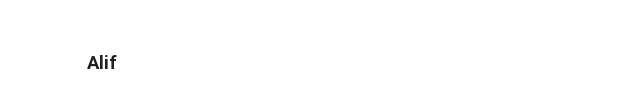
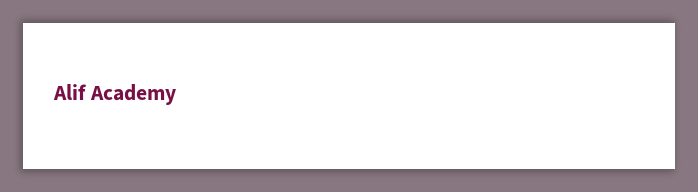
(117, 62) none -> [89,84,176,105] Academy

